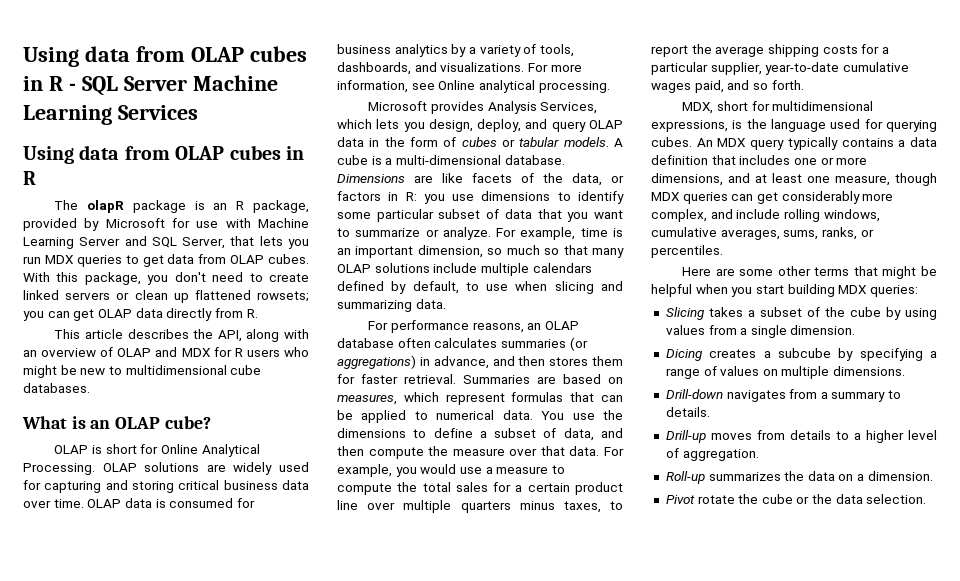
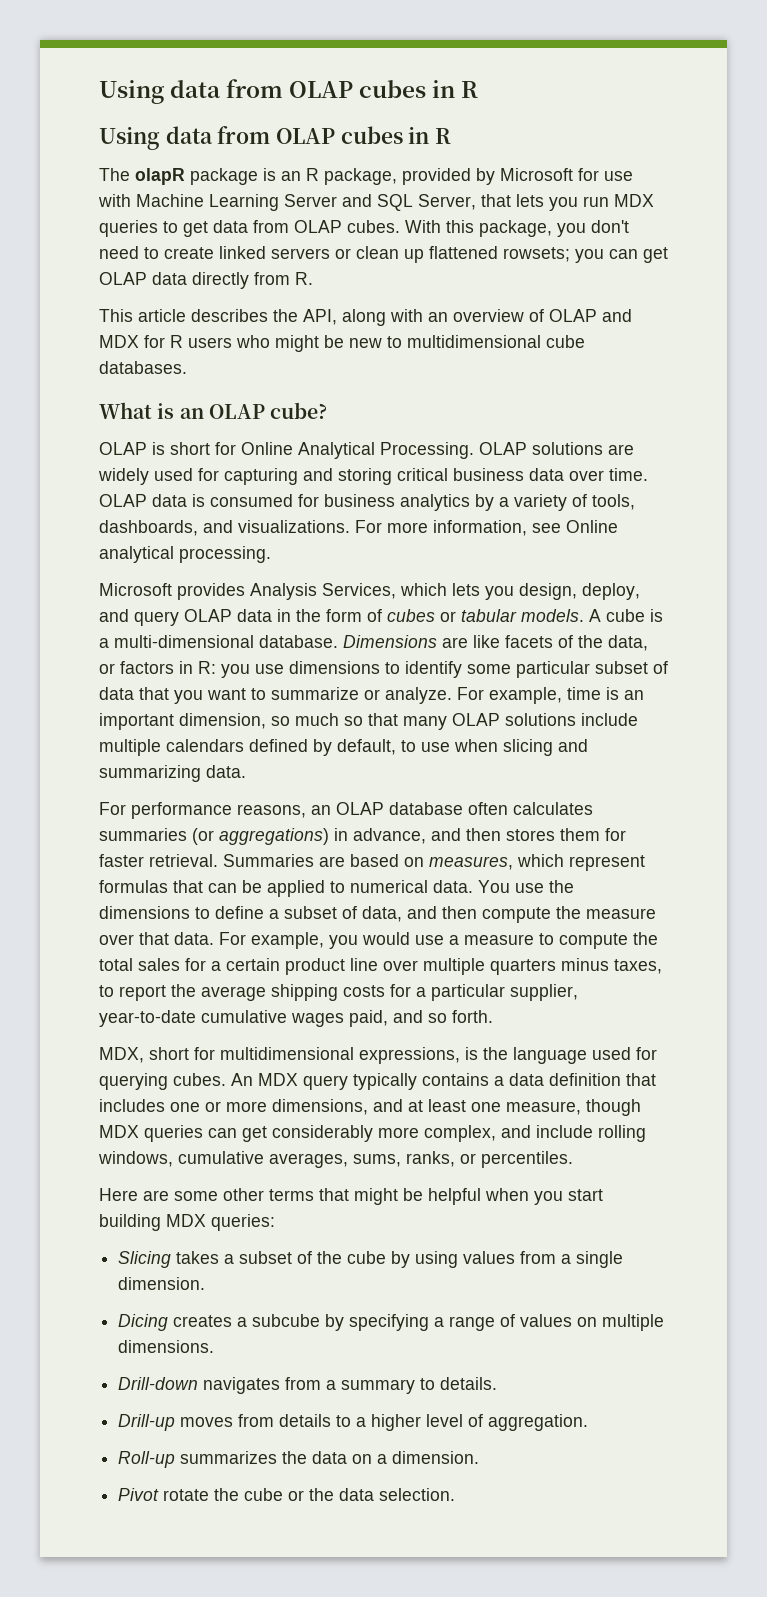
[23,46,307,67] [23,75,278,96] [23,105,198,125] Using data from OLAP cubes in R - SQL Server Machine Learning Services -> [99,79,479,104] Using data from OLAP cubes in R

